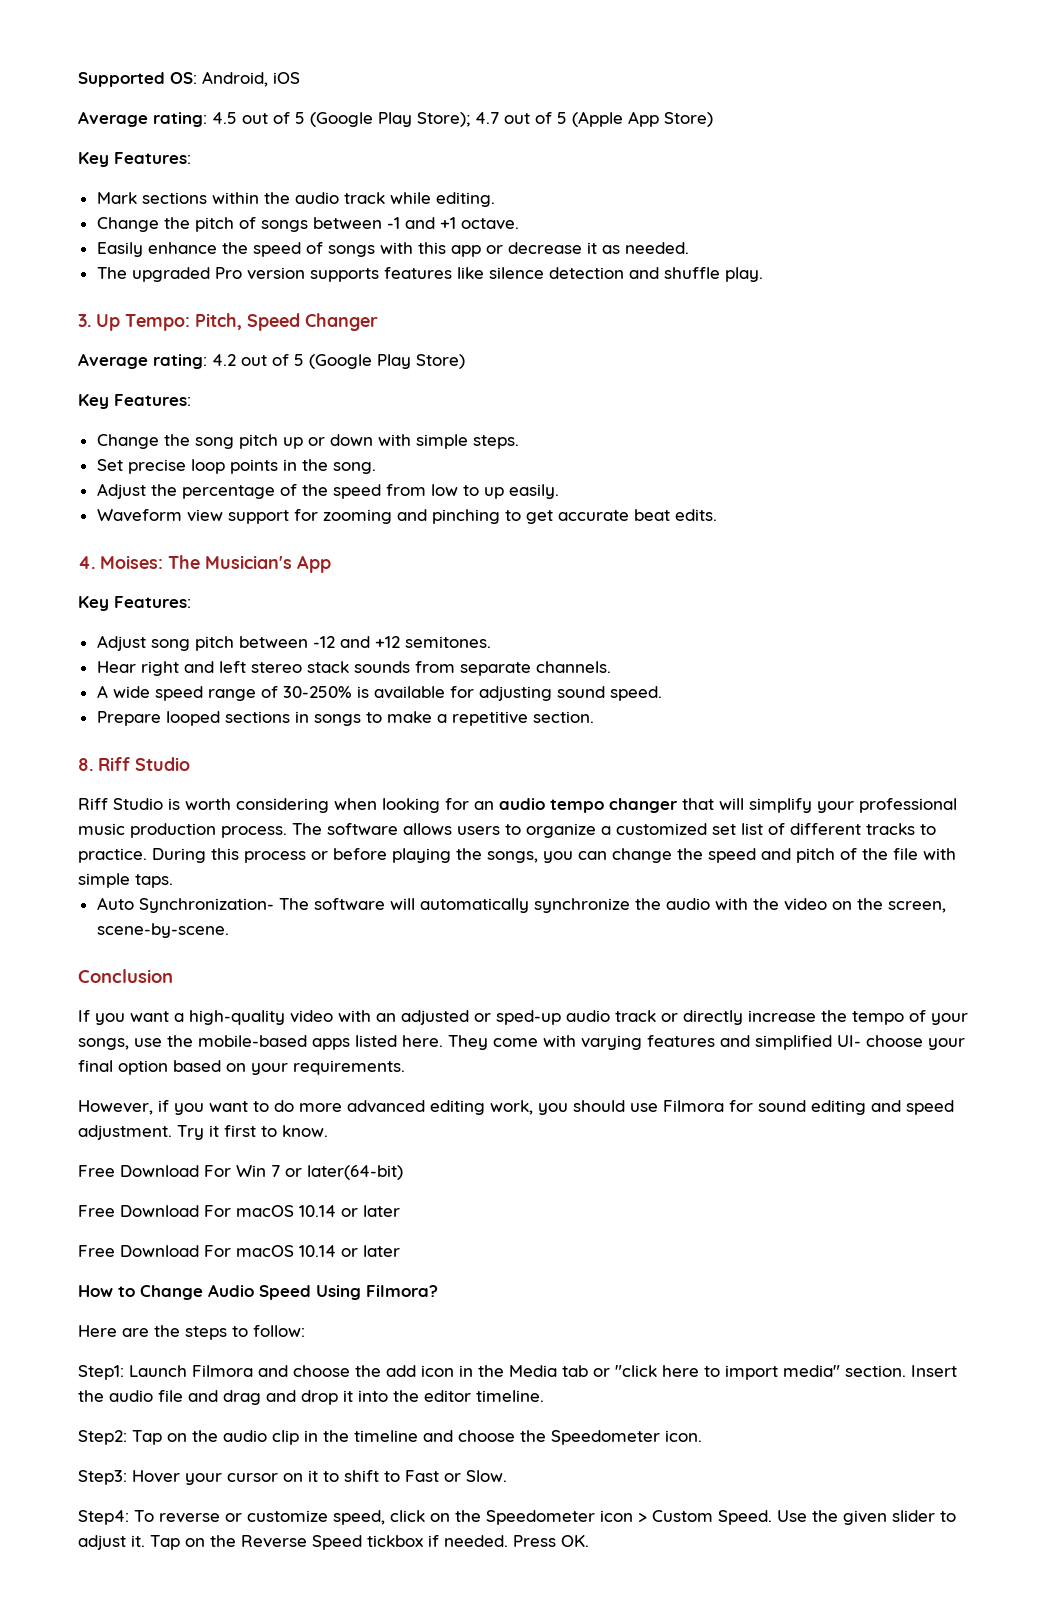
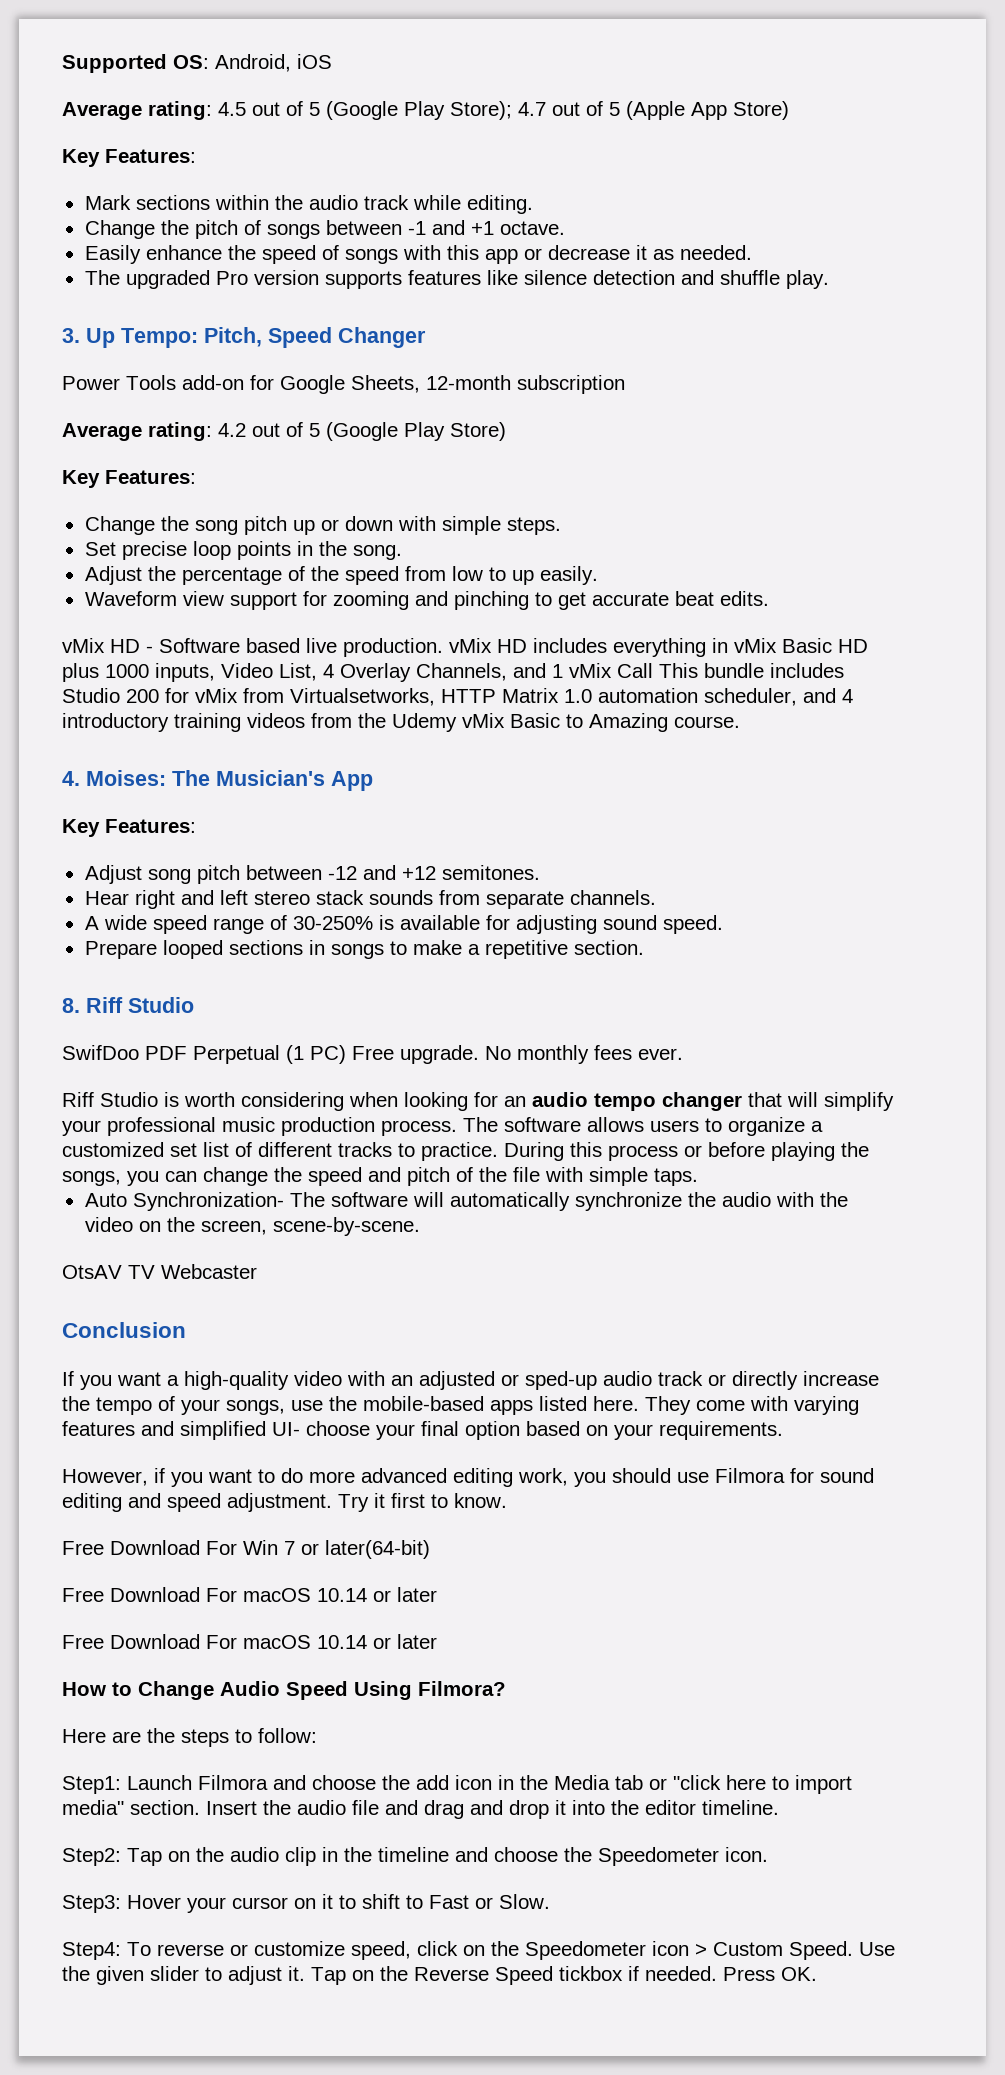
(378, 322) none -> [62,375,625,394] // Power Tools add-on for Google Sheets, 12-month subscription
(717, 515) none -> [62,638,868,657] [62,663,844,682] [62,688,853,706] [62,713,740,732] // vMix HD - Software based live production. vMix HD includes everything in vMix Basic HD plus 1000 inputs, Video List, 4 Overlay Channels, and 1 vMix Call This bundle includes Studio 200 for vMix from Virtualsetworks, HTTP Matrix 1.0 automation scheduler, and 4 introductory training videos from the Udemy vMix Basic to Amazing course.
(190, 764) none -> [62,1045,683,1064] // SwifDoo PDF Perpetual (1 PC) Free upgrade. No monthly fees ever.
(229, 930) none -> [62,1264,257,1279] // OtsAV TV Webcaster

